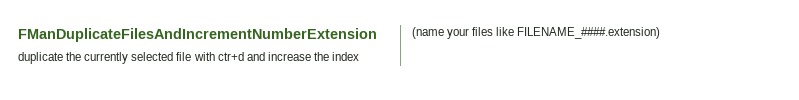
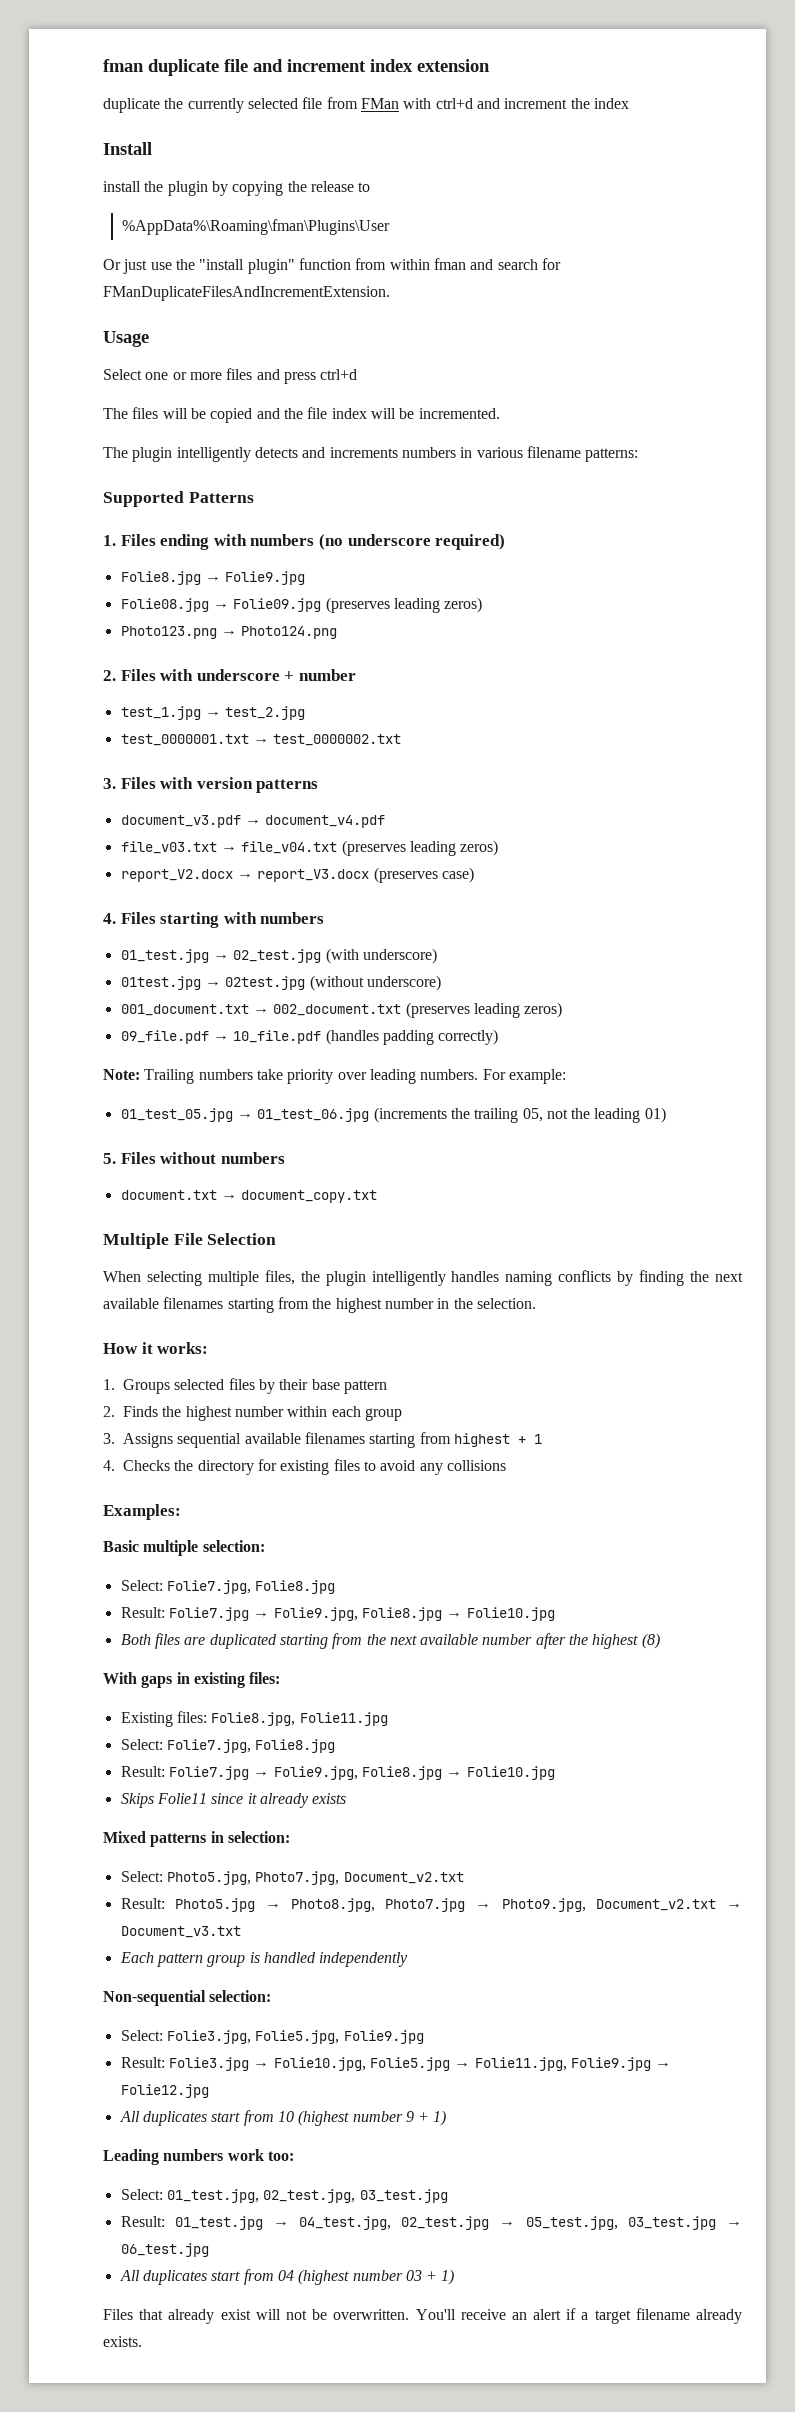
[18,28,377,42] FManDuplicateFilesAndIncrementNumberExtension -> [103,59,490,76] fman duplicate file and increment index extension
[193,52,360,61] [412,27,661,39] with ctr+d and increase the index (name your files like FILENAME_####.extension) -> [326,97,629,109] [103,142,152,155] [103,181,371,196] [122,219,391,235] [103,258,561,274] [103,286,390,301] [103,331,149,347] [103,368,358,384] [103,407,500,423] [103,446,639,462] [103,491,254,507] [103,534,506,550] [120,571,306,585] [120,597,483,613] [120,626,338,639] [103,669,356,681] [120,706,306,720] [120,734,402,746] [103,777,319,793] [120,815,386,828] [120,840,499,856] [120,867,474,883] [103,912,325,928] [120,948,437,964] [120,975,441,991] [120,1002,563,1018] [120,1029,499,1045] [103,1069,566,1084] [120,1107,666,1123] [103,1152,285,1164] [120,1190,378,1203] [103,1233,277,1249] [103,1270,743,1286] [103,1297,536,1313] [103,1342,209,1354] [103,1378,387,1394] [103,1406,402,1421] [103,1432,542,1448] [103,1459,506,1475] [103,1504,181,1520] [103,1540,265,1556] [120,1580,336,1594] [120,1607,555,1621] [120,1633,660,1649] [103,1672,281,1688] [120,1711,388,1727] [120,1739,336,1753] [120,1766,555,1780] [120,1793,347,1808] [103,1831,290,1847] [120,1871,464,1885] [120,1898,742,1912] [120,1926,241,1938] [119,1952,409,1967] [103,1990,272,2006] [120,2030,424,2044] [120,2057,672,2071] [120,2084,209,2098] [119,2110,447,2126] [103,2149,294,2165] [120,2189,448,2203] [120,2216,742,2230] [120,2243,209,2257] [119,2269,455,2285] [103,2308,742,2324] [103,2336,142,2347] from FMan with ctrl+d and increment the index // Install // install the plugin by copying the release to // %AppData%\Roaming\fman\Plugins\User // Or just use the "install plugin" function from within fman and search for FManDuplicateFilesAndIncrementExtension. // Usage // Select one or more files and press ctrl+d // The files will be copied and the file index will be incremented. // The plugin intelligently detects and increments numbers in various filename patterns: // Supported Patterns // 1. Files ending with numbers (no underscore required) // Folie8.jpg → Folie9.jpg // Folie08.jpg → Folie09.jpg (preserves leading zeros) // Photo123.png → Photo124.png // 2. Files with underscore + number // test_1.jpg → test_2.jpg // test_0000001.txt → test_0000002.txt // 3. Files with version patterns // document_v3.pdf → document_v4.pdf // file_v03.txt → file_v04.txt (preserves leading zeros) // report_V2.docx → report_V3.docx (preserves case) // 4. Files starting with numbers // 01_test.jpg → 02_test.jpg (with underscore) // 01test.jpg → 02test.jpg (without underscore) // 001_document.txt → 002_document.txt (preserves leading zeros) // 09_file.pdf → 10_file.pdf (handles padding correctly) // Note: Trailing numbers take priority over leading numbers. For example: // 01_test_05.jpg → 01_test_06.jpg (increments the trailing 05, not the leading 01) // 5. Files without numbers // document.txt → document_copy.txt // Multiple File Selection // When selecting multiple files, the plugin intelligently handles naming conflicts by finding the next available filenames starting from the highest number in the selection. // How it works: // 1. Groups selected files by their base pattern // 2. Finds the highest number within each group // 3. Assigns sequential available filenames starting from highest + 1 // 4. Checks the directory for existing files to avoid any collisions // Examples: // Basic multiple selection: // Select: Folie7.jpg, Folie8.jpg // Result: Folie7.jpg → Folie9.jpg, Folie8.jpg → Folie10.jpg // Both files are duplicated starting from the next available number after the highest (8) // With gaps in existing files: // Existing files: Folie8.jpg, Folie11.jpg // Select: Folie7.jpg, Folie8.jpg // Result: Folie7.jpg → Folie9.jpg, Folie8.jpg → Folie10.jpg // Skips Folie11 since it already exists // Mixed patterns in selection: // Select: Photo5.jpg, Photo7.jpg, Document_v2.txt // Result: Photo5.jpg → Photo8.jpg, Photo7.jpg → Photo9.jpg, Document_v2.txt → Document_v3.txt // Each pattern group is handled independently // Non-sequential selection: // Select: Folie3.jpg, Folie5.jpg, Folie9.jpg // Result: Folie3.jpg → Folie10.jpg, Folie5.jpg → Folie11.jpg, Folie9.jpg → Folie12.jpg // All duplicates start from 10 (highest number 9 + 1) // Leading numbers work too: // Select: 01_test.jpg, 02_test.jpg, 03_test.jpg // Result: 01_test.jpg → 04_test.jpg, 02_test.jpg → 05_test.jpg, 03_test.jpg → 06_test.jpg // All duplicates start from 04 (highest number 03 + 1) // Files that already exist will not be overwritten. You'll receive an alert if a target filename already exists.

